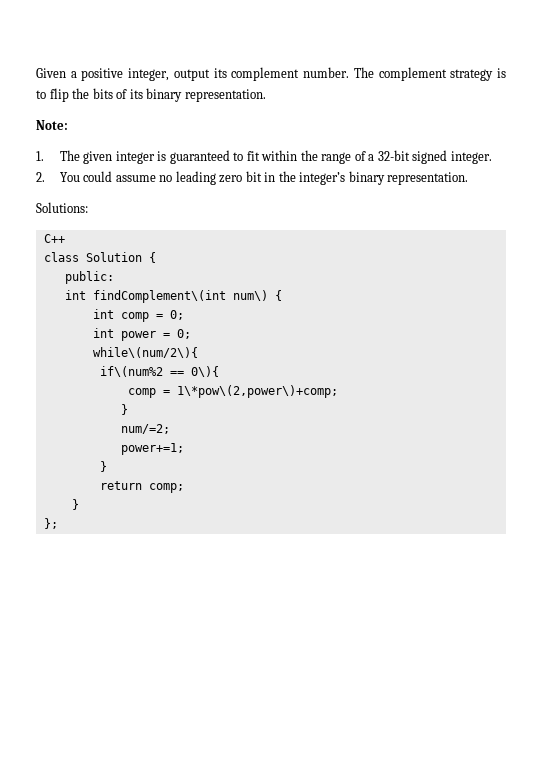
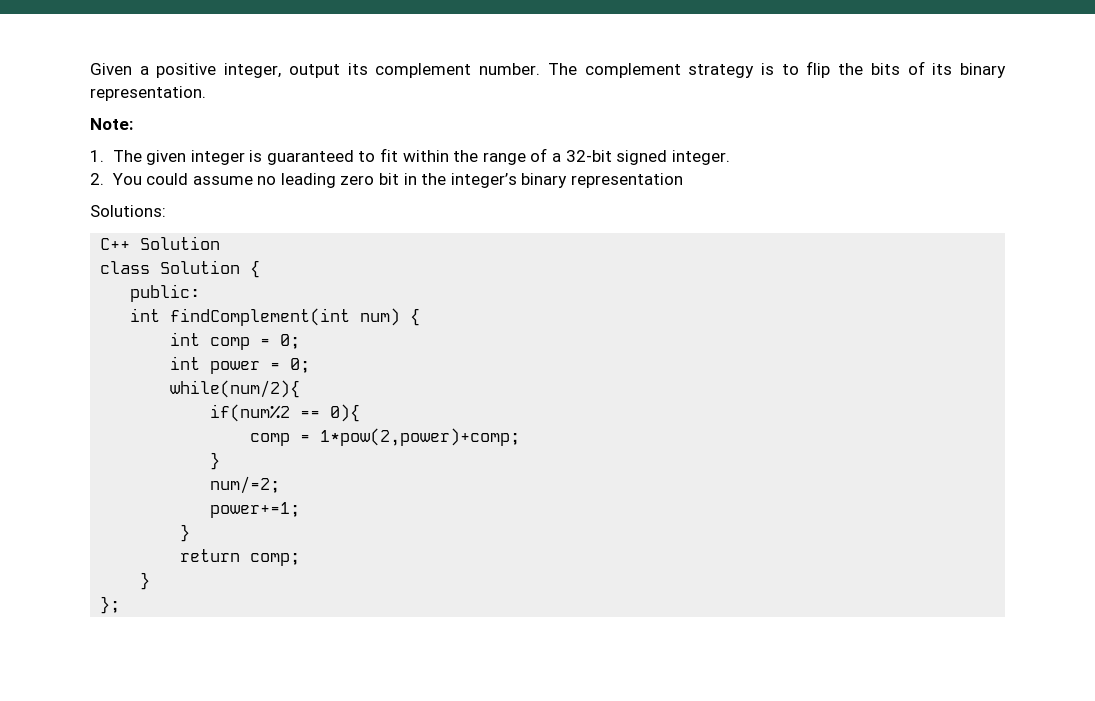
[387,172,469,185] representation. -> [570,173,683,188] representation
(65, 238) none -> [140,236,221,250] Solution
[92,290,268,303] findComplement\(int num\) -> [170,308,401,326] findComplement(int num)
[92,347,198,358] [99,366,219,377] [127,385,338,398] while\(num/2\){ // if\(num%2 == 0\){ // comp = 1\*pow\(2,power\)+comp; -> [170,380,301,398] [210,404,361,422] [250,428,521,446] while(num/2){ // if(num%2 == 0){ // comp = 1*pow(2,power)+comp;

